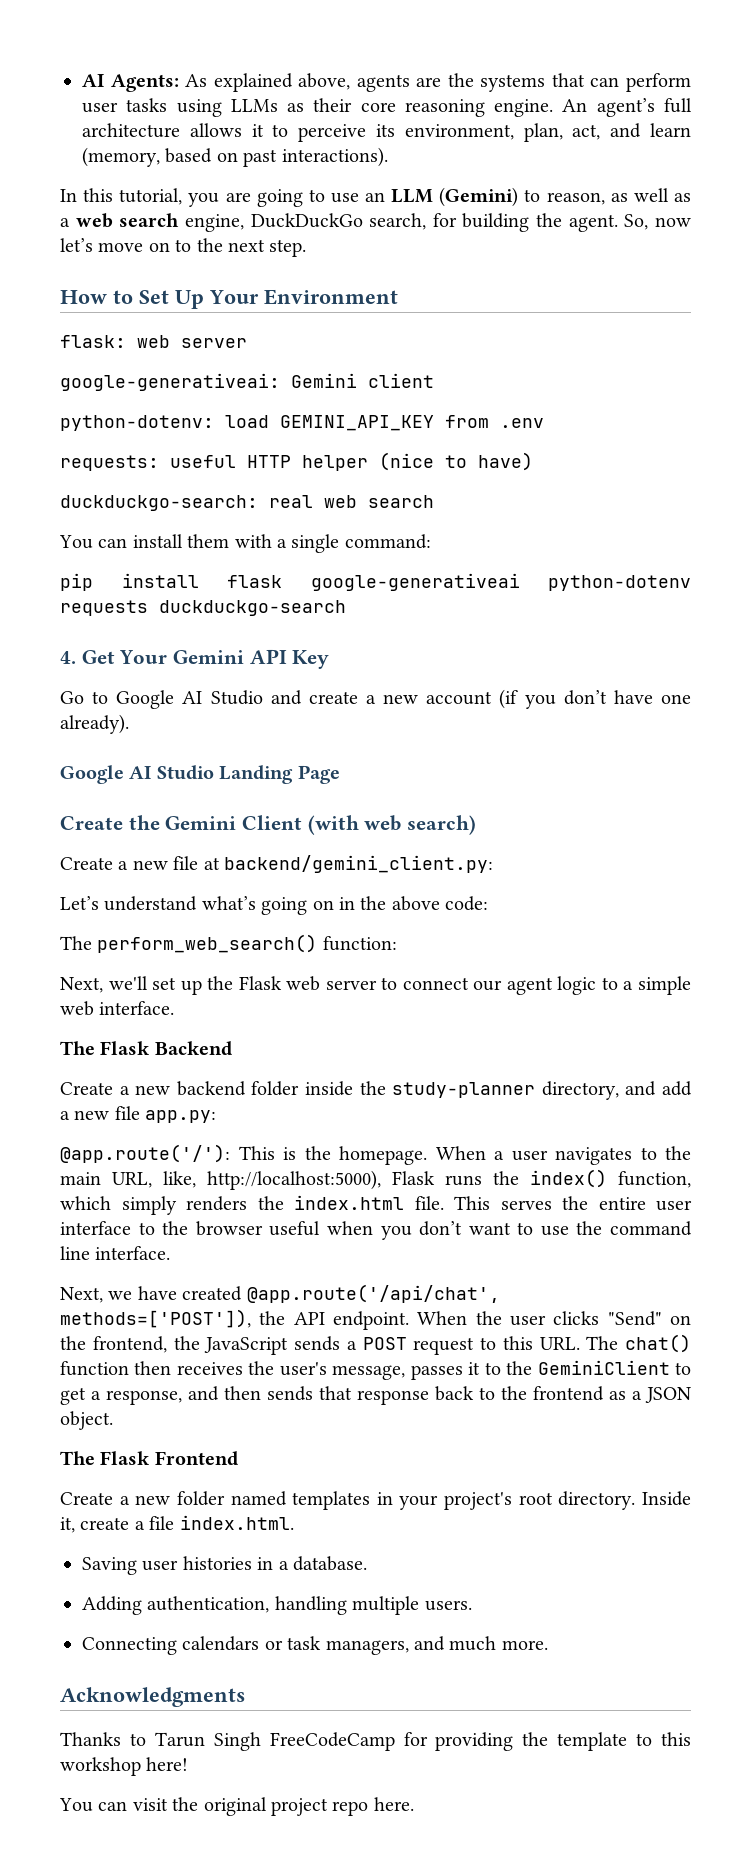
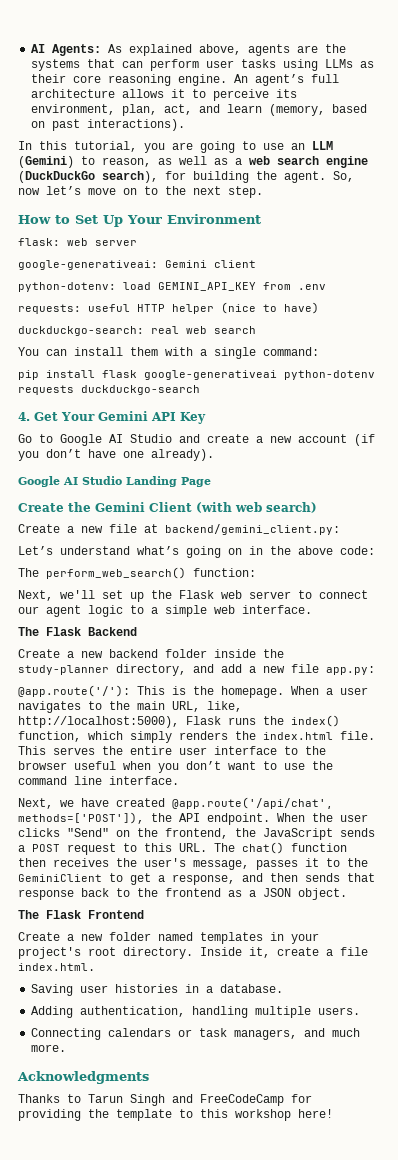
[184,213,427,232] engine, DuckDuckGo search, -> [326,156,368,168] [18,171,158,183] engine (DuckDuckGo search),
(261, 1741) none -> [172,1094,193,1103] and
[59,1797,414,1816] // You can visit the original project repo here. -> (333, 1113) none

